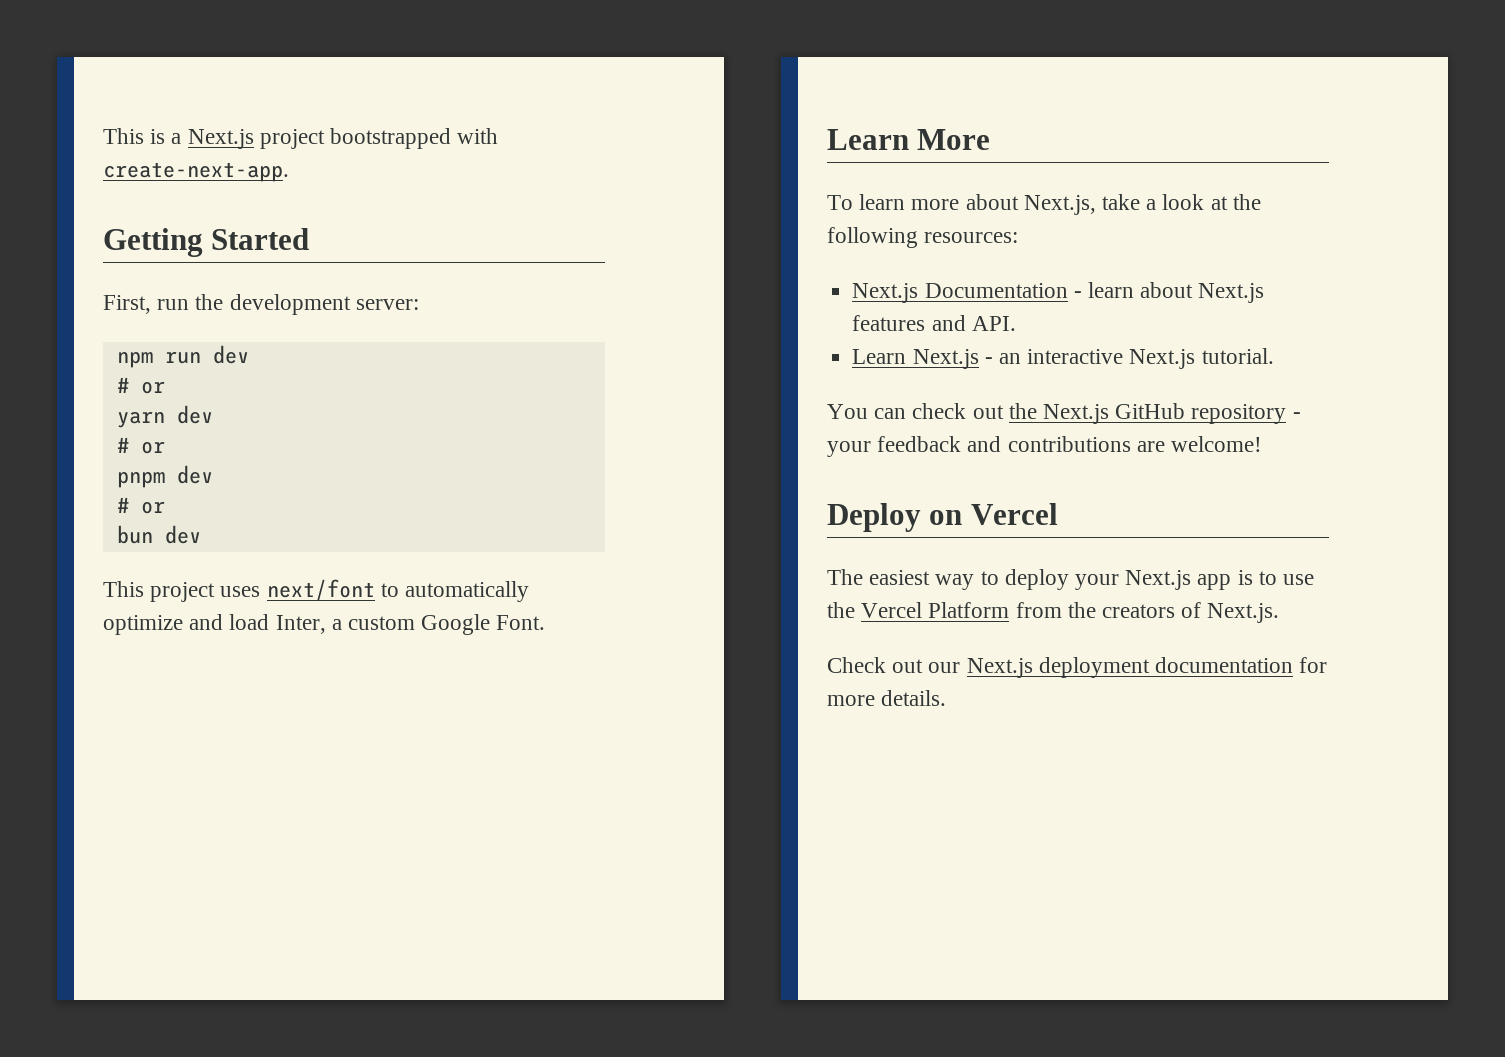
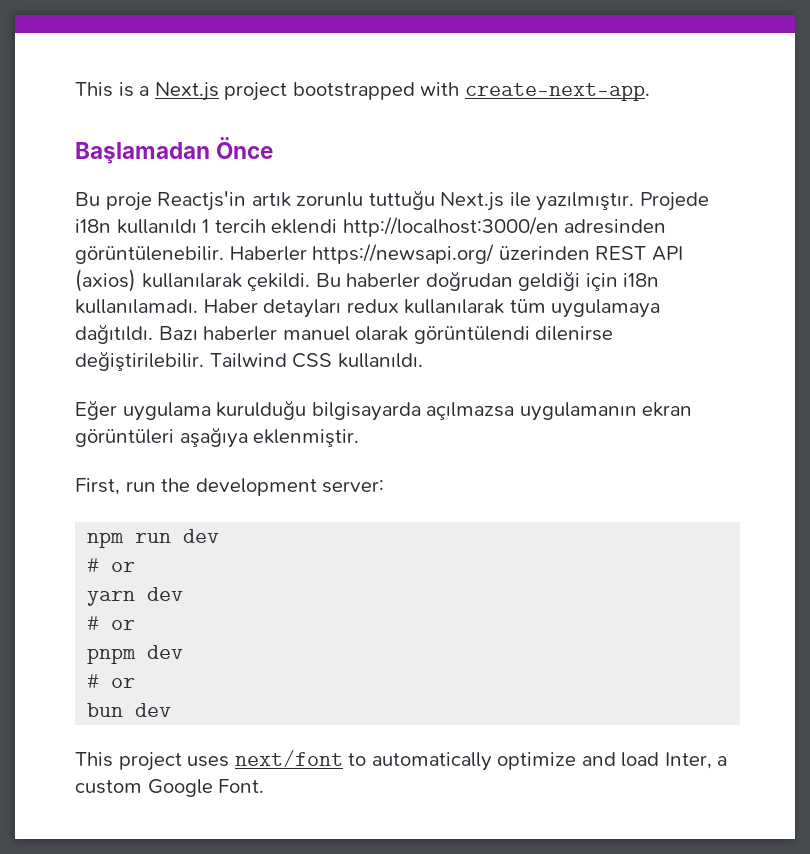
[103,228,310,257] Getting Started -> [75,137,274,164] [75,190,709,211] [75,217,667,237] [75,244,683,264] [75,269,660,292] [75,299,661,318] [75,324,614,344] [75,351,423,371] [75,400,693,421] [75,427,360,448] Başlamadan Önce // Bu proje Reactjs'in artık zorunlu tuttuğu Next.js ile yazılmıştır. Projede i18n kullanıldı 1 tercih eklendi http://localhost:3000/en adresinden görüntülenebilir. Haberler https://newsapi.org/ üzerinden REST API (axios) kullanılarak çekildi. Bu haberler doğrudan geldiği için i18n kullanılamadı. Haber detayları redux kullanılarak tüm uygulamaya dağıtıldı. Bazı haberler manuel olarak görüntülendi dilenirse değiştirilebilir. Tailwind CSS kullanıldı. // Eğer uygulama kurulduğu bilgisayarda açılmazsa uygulamanın ekran görüntüleri aşağıya eklenmiştir.
[827,129,991,150] [827,194,1261,215] [827,227,1019,248] [852,282,1265,303] [852,315,1016,331] [852,348,1274,369] [827,403,1301,424] [827,436,1263,457] [827,503,1058,532] [827,569,1315,590] [827,602,1280,623] [827,657,1328,678] [827,690,947,706] // Learn More // To learn more about Next.js, take a look at the following resources: // Next.js Documentation - learn about Next.js features and API. // Learn Next.js - an interactive Next.js tutorial. // You can check out the Next.js GitHub repository - your feedback and contributions are welcome! // Deploy on Vercel // The easiest way to deploy your Next.js app is to use the Vercel Platform from the creators of Next.js. // Check out our Next.js deployment documentation for more details. -> (265, 786) none

